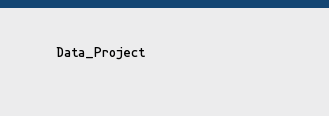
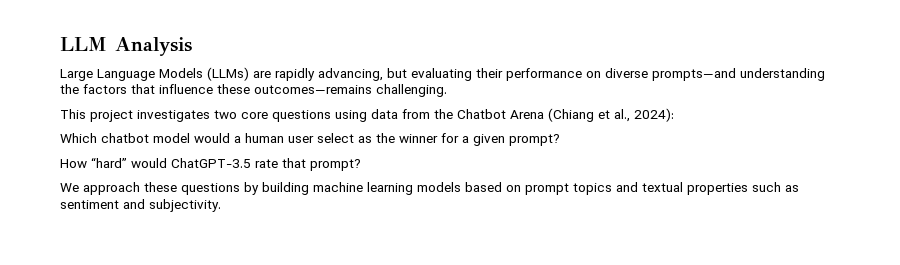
[56,47,146,60] Data_Project -> [60,37,192,56] [60,67,825,81] [60,84,447,97] [60,108,674,122] [60,133,560,146] [60,157,361,171] [60,182,799,195] [60,199,221,212] LLM Analysis // Large Language Models (LLMs) are rapidly advancing, but evaluating their performance on diverse prompts—and understanding the factors that influence these outcomes—remains challenging. // This project investigates two core questions using data from the Chatbot Arena (Chiang et al., 2024): // Which chatbot model would a human user select as the winner for a given prompt? // How “hard” would ChatGPT-3.5 rate that prompt? // We approach these questions by building machine learning models based on prompt topics and textual properties such as sentiment and subjectivity.

